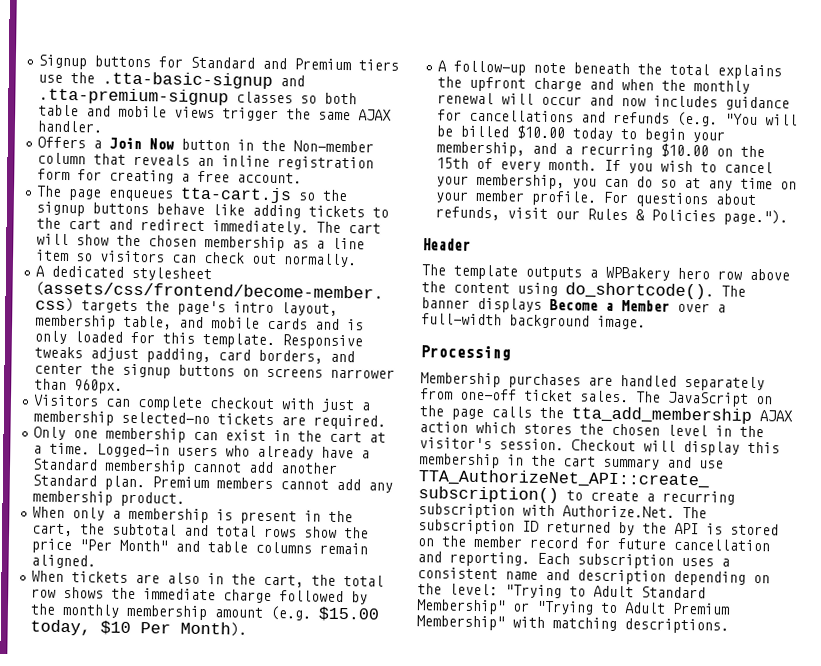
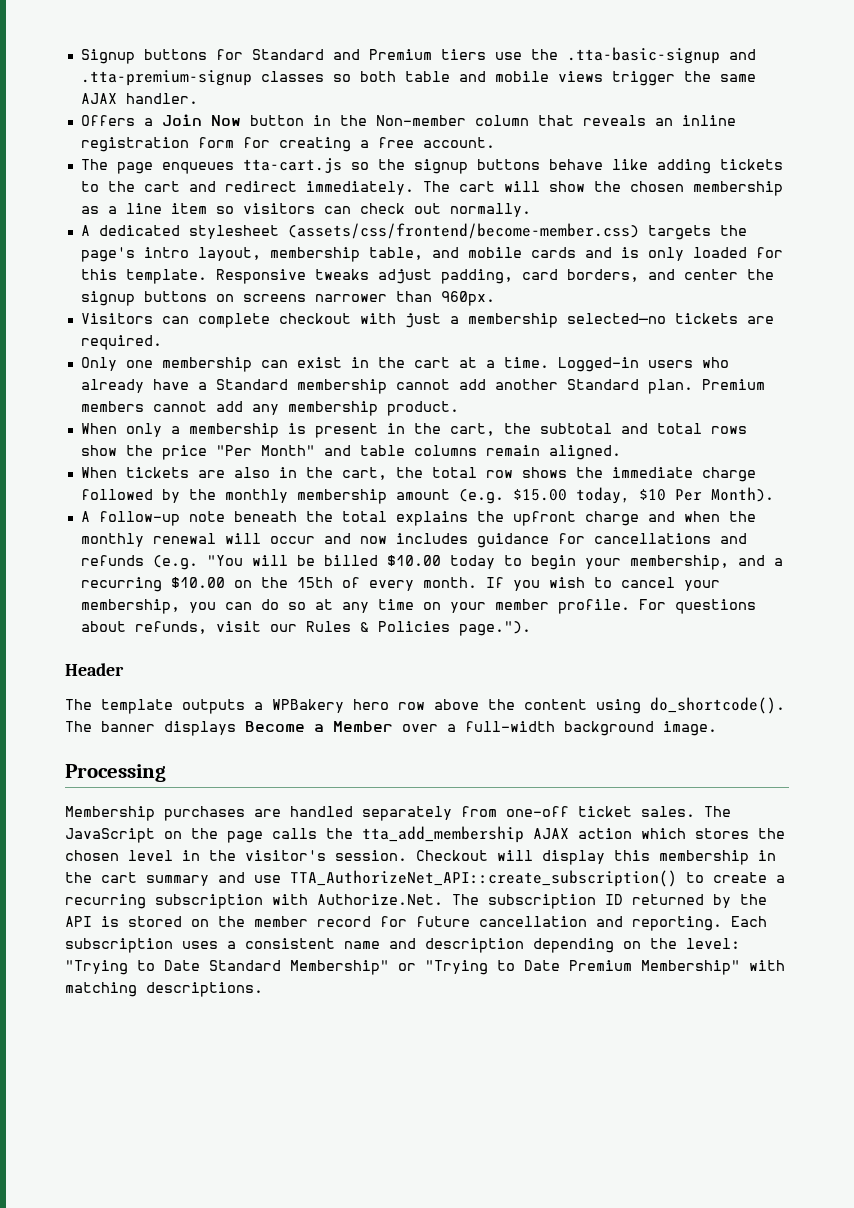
[593,585,634,598] Adult -> [164,960,200,971] Date
[624,602,666,614] Adult -> [524,960,560,971] Date

